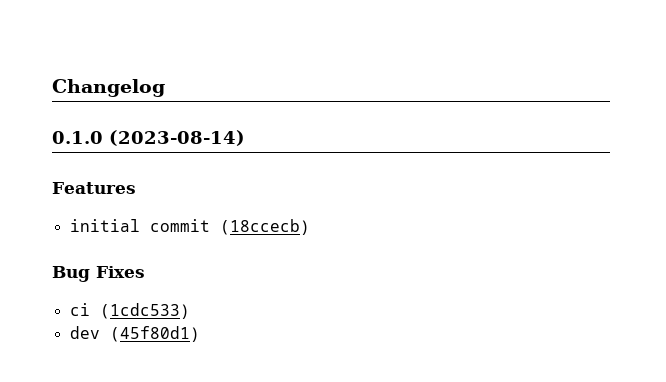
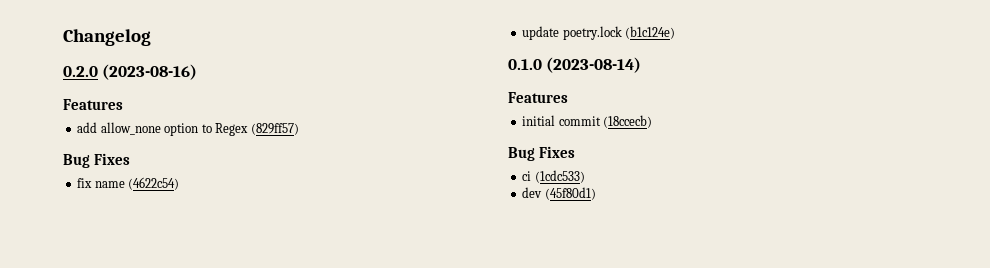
(165, 88) none -> [63,64,198,80] [63,99,123,110] [77,122,299,136] [63,153,130,168] [77,177,180,190] [522,26,676,40] // 0.2.0 (2023-08-16) // Features // add allow_none option to Regex (829ff57) // Bug Fixes // fix name (4622c54) // update poetry.lock (b1c124e)

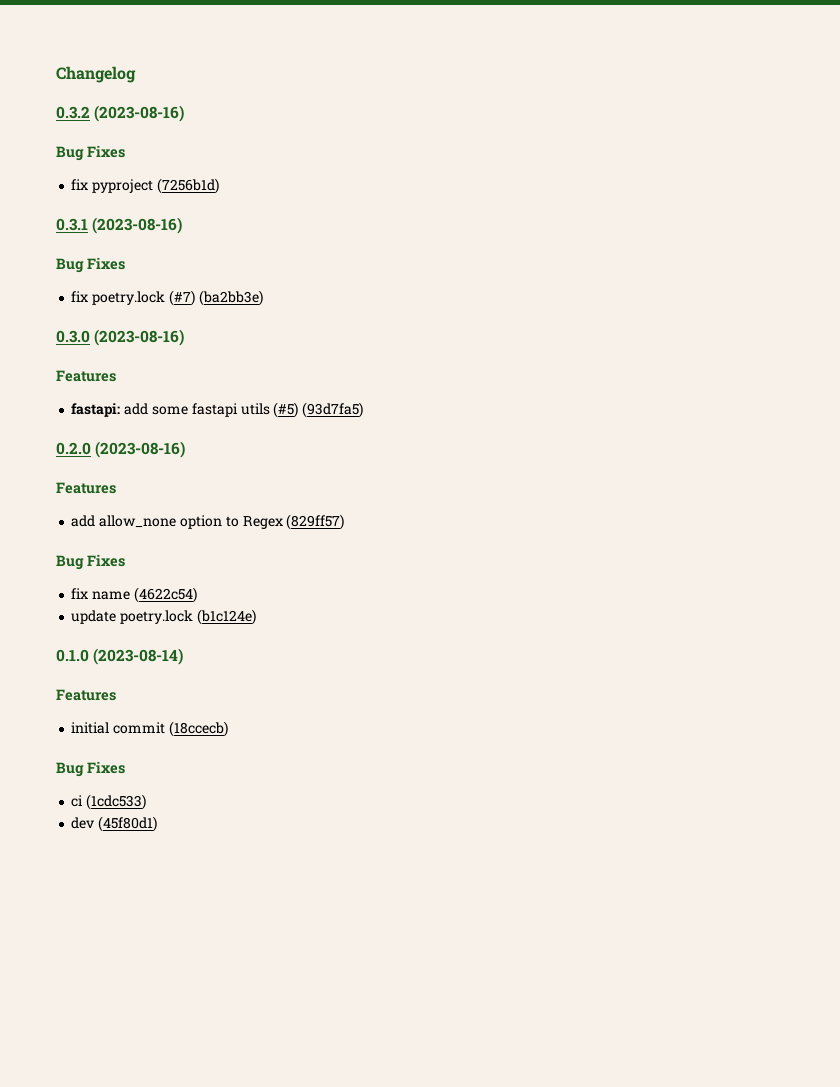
(151, 37) none -> [56,105,185,122] [56,145,125,161] [71,178,219,194] [56,217,183,234] [56,257,125,273] [71,290,263,306] [56,329,185,346] [56,370,116,382] [71,402,364,418] // 0.3.2 (2023-08-16) // Bug Fixes // fix pyproject (7256b1d) // 0.3.1 (2023-08-16) // Bug Fixes // fix poetry.lock (#7) (ba2bb3e) // 0.3.0 (2023-08-16) // Features // fastapi: add some fastapi utils (#5) (93d7fa5)

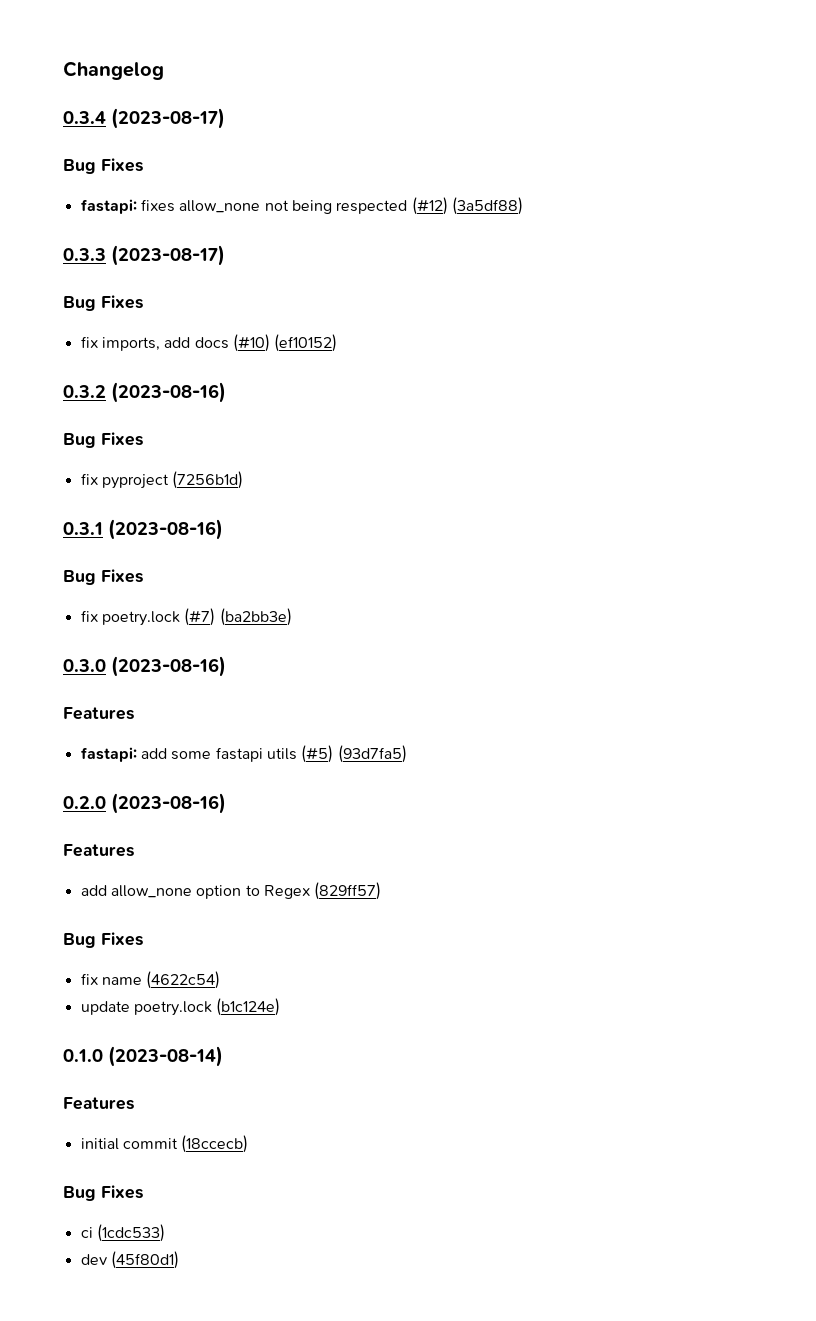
(136, 74) none -> [63,108,225,129] [63,158,143,174] [80,197,523,215] [63,245,225,266] [63,295,143,311] [80,334,338,352] // 0.3.4 (2023-08-17) // Bug Fixes // fastapi: fixes allow_none not being respected (#12) (3a5df88) // 0.3.3 (2023-08-17) // Bug Fixes // fix imports, add docs (#10) (ef10152)

